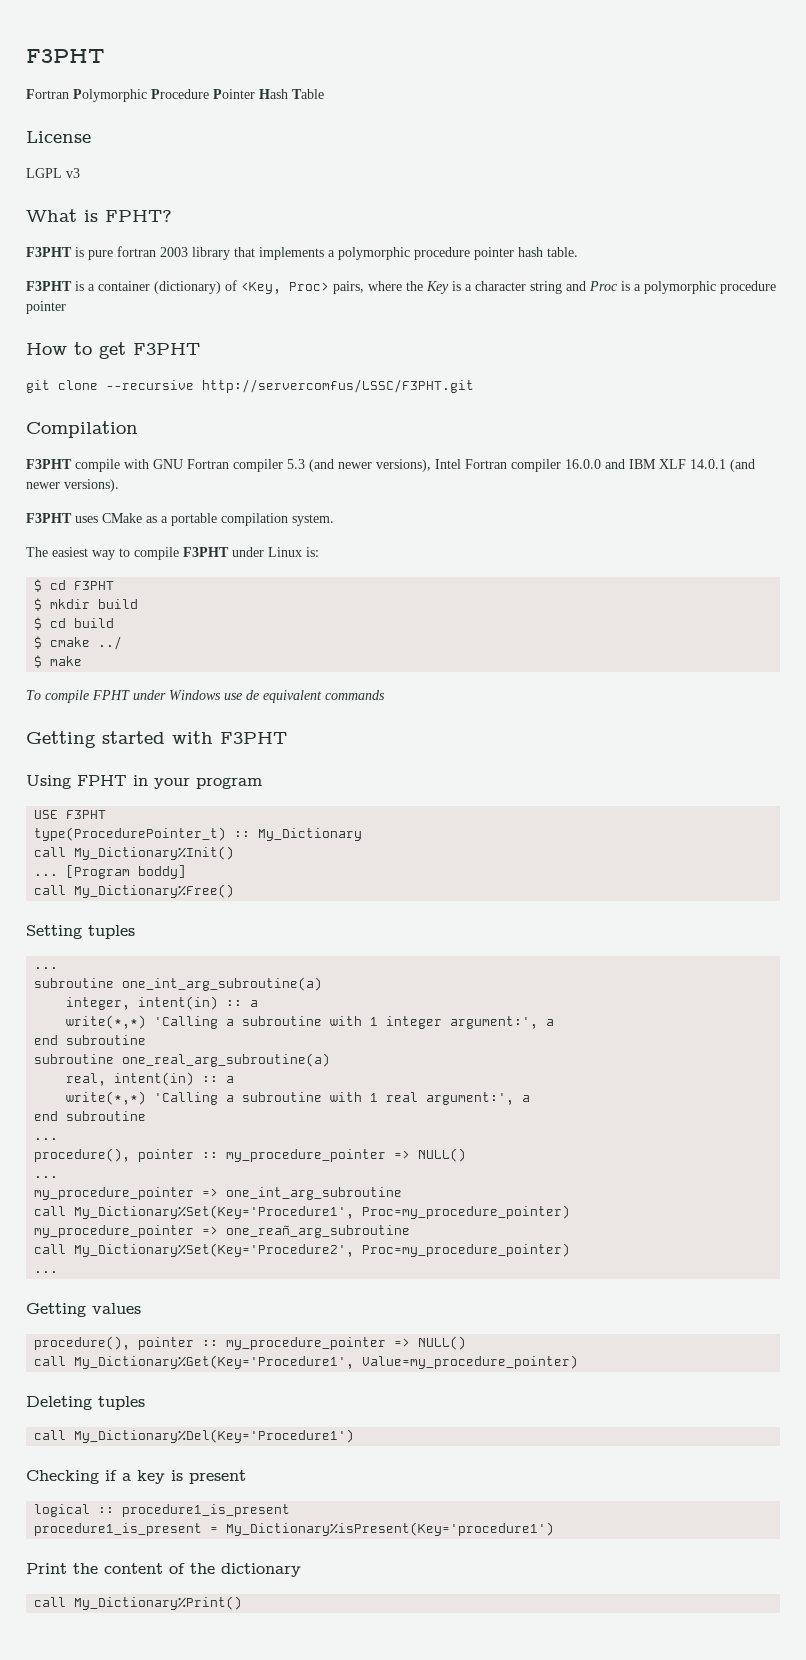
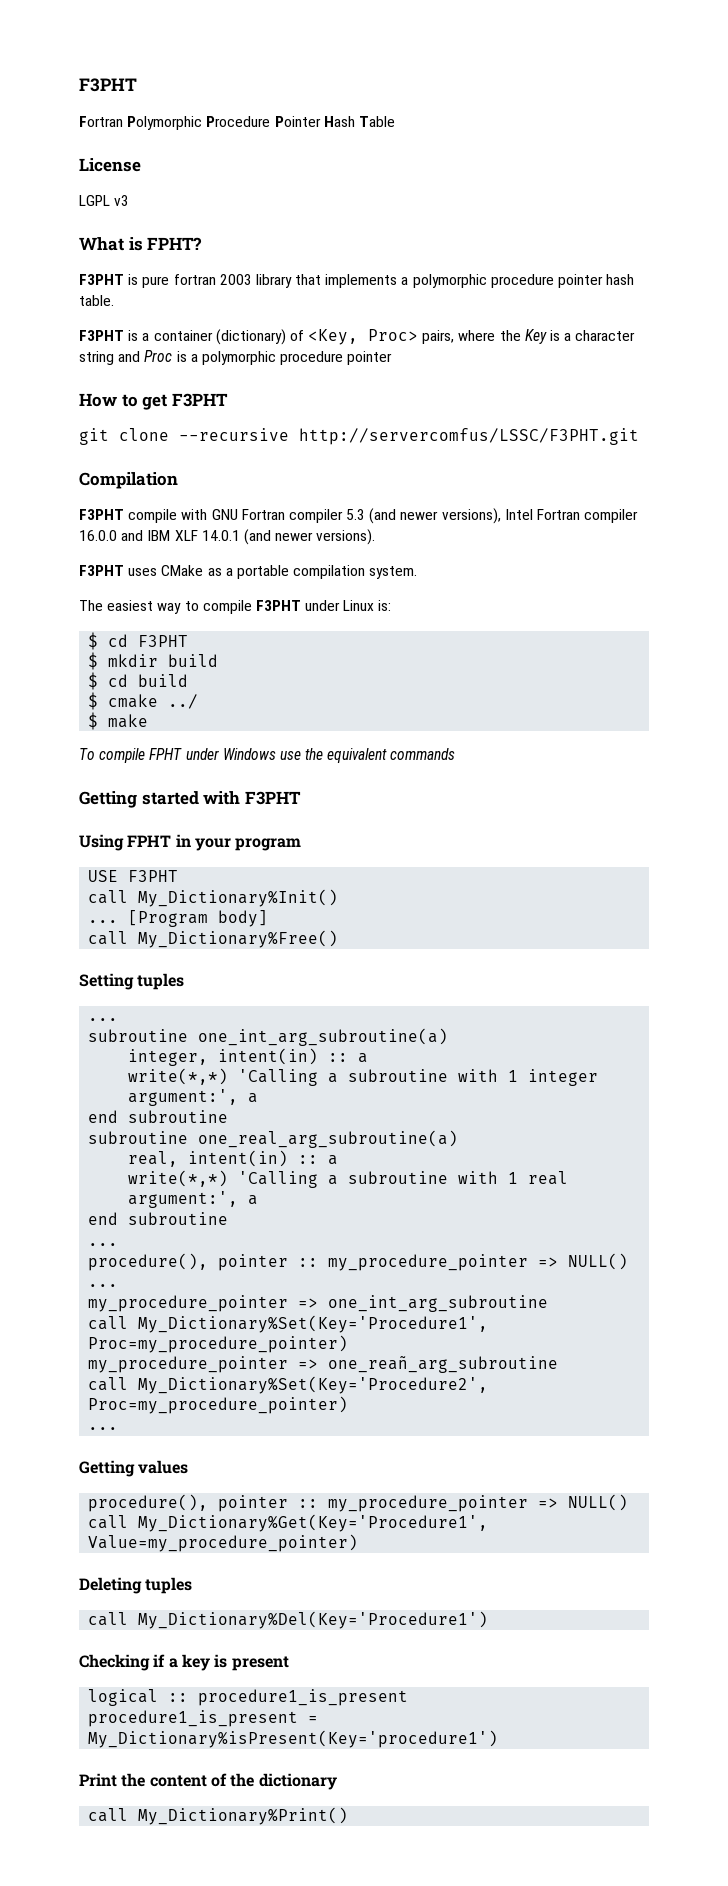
[246,690,259,700] de -> [305,748,324,760] the
[34,827,363,841] // type(ProcedurePointer_t) :: My_Dictionary -> (179, 876) none
[138,865,187,879] boddy] -> [218,910,269,927] body]

